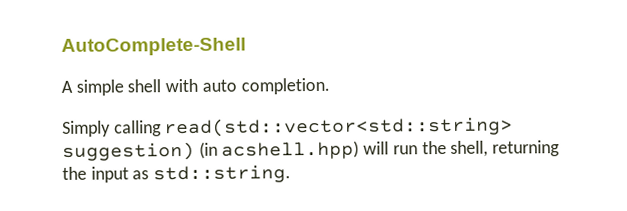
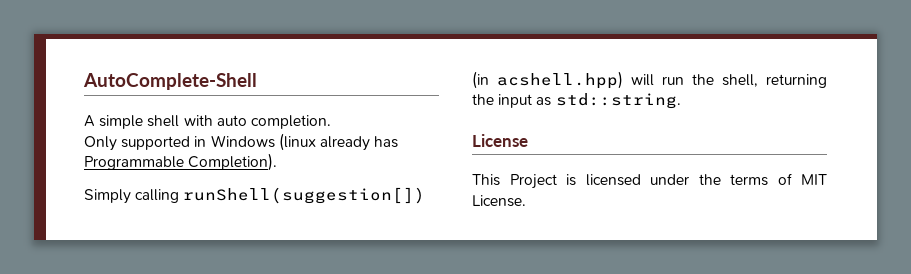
(330, 86) none -> [84,133,399,151] [84,153,278,171] // Only supported in Windows (linux already has Programmable Completion).
[164,116,514,138] [62,141,195,161] read(std::vector<std::string> suggestion) -> [183,187,426,204] runShell(suggestion[])
(292, 174) none -> [472,134,528,147] [472,173,827,189] [472,195,526,207] // License // This Project is licensed under the terms of MIT License.

